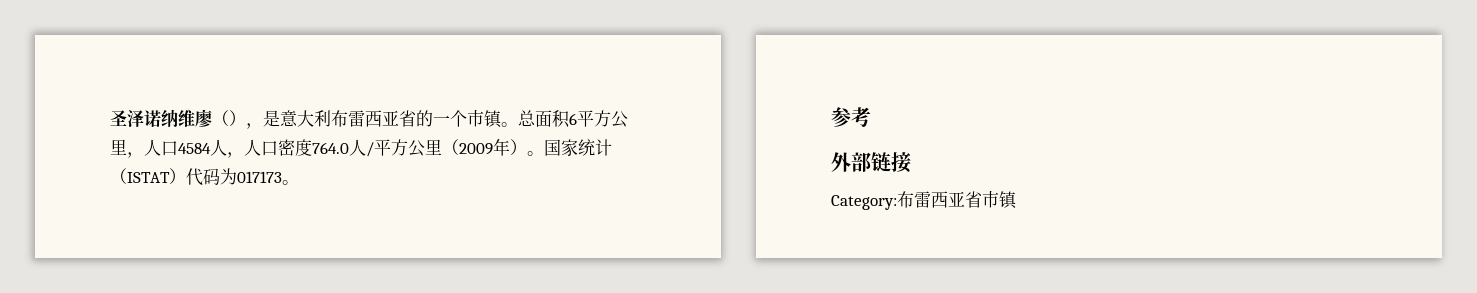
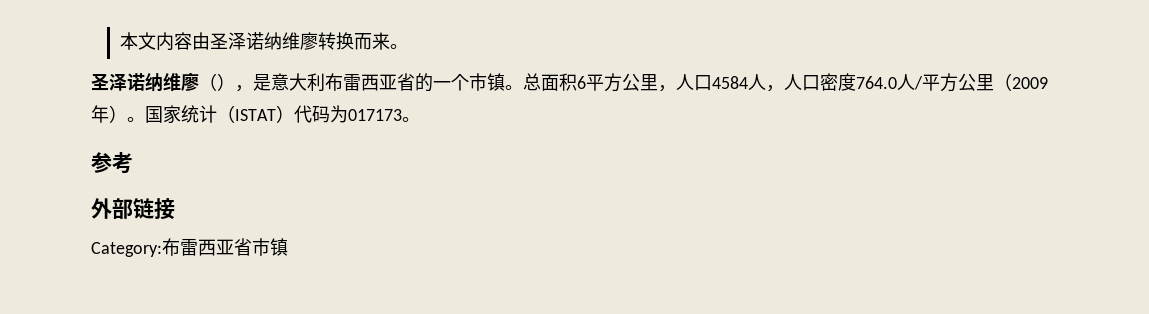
(110, 118) none -> [119,32,408,51] 本文内容由圣泽诺纳维廖转换而来。 //

